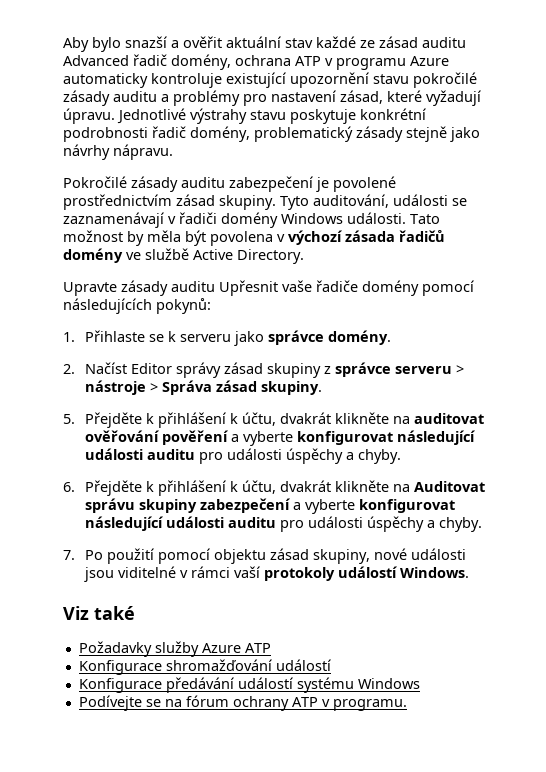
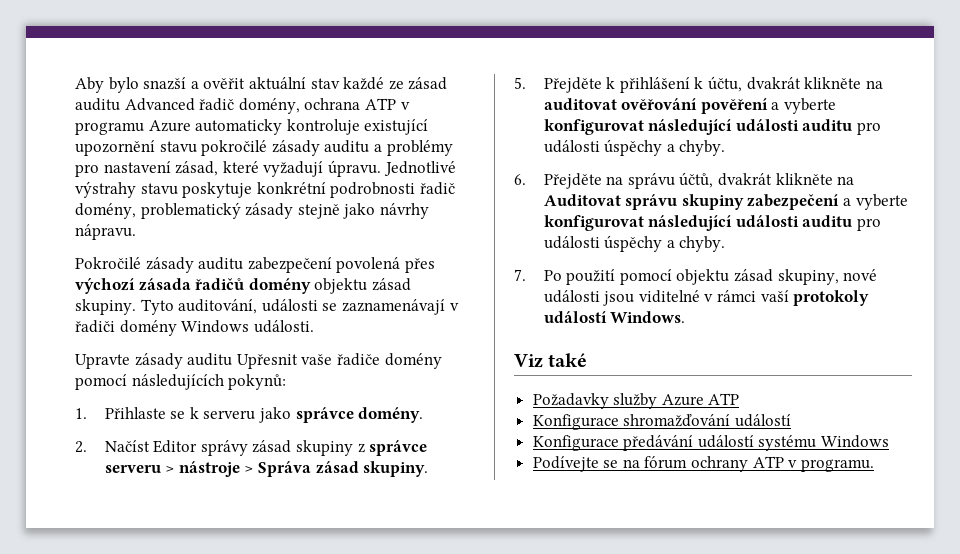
[316,176,396,192] [63,194,172,210] je povolené prostřednictvím -> [336,257,435,273] [75,277,368,294] povolená přes výchozí zásada řadičů domény objektu
[410,214,440,224] [63,230,445,246] [63,248,304,264] Tato možnost by měla být povolena v výchozí zásada řadičů domény ve službě Active Directory. -> (314, 326) none
[146,480,277,496] k přihlášení k účtu, -> [606,172,714,189] na správu účtů,

